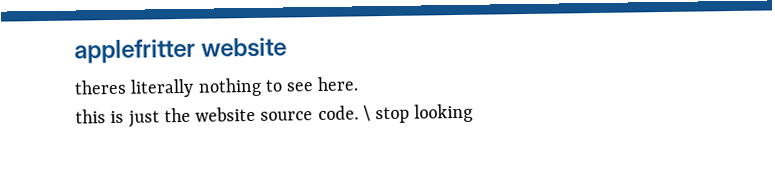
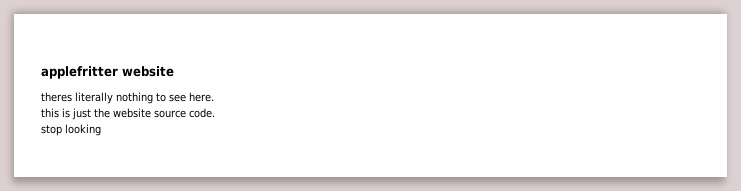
[362,105,371,122] \ -> (215, 113) //

